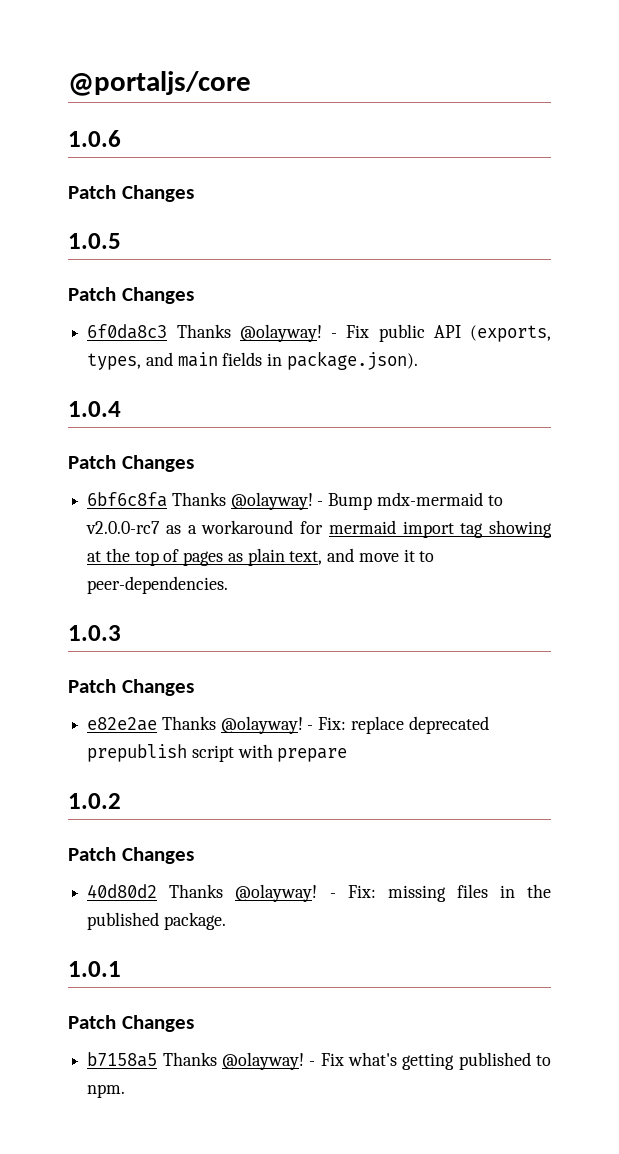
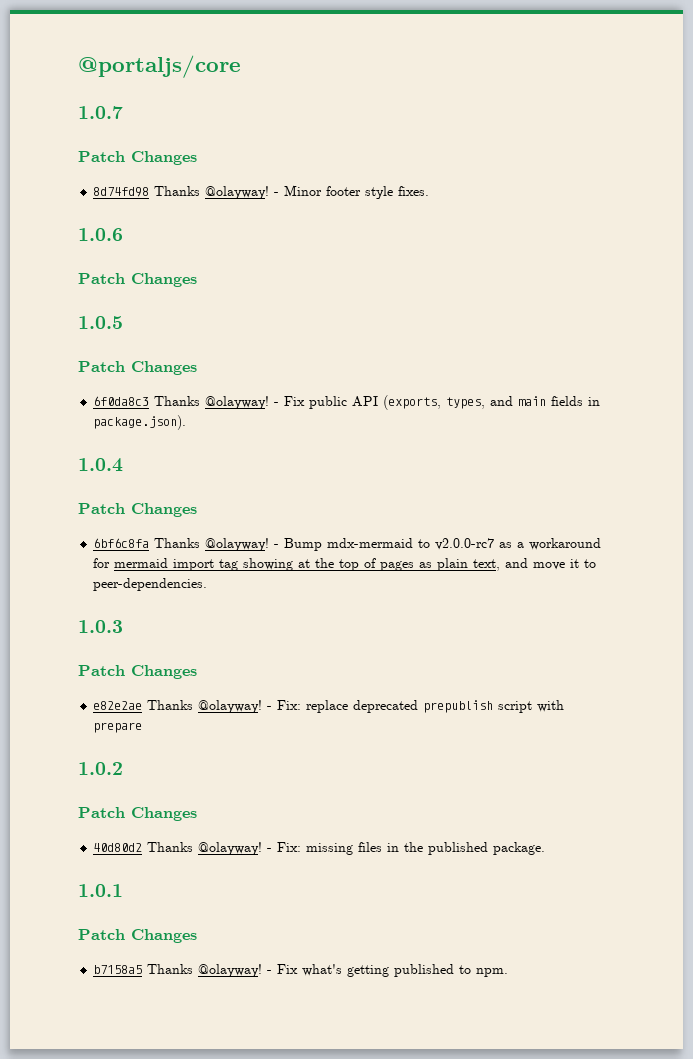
(251, 83) none -> [78,106,123,119] [78,151,197,165] [93,185,430,199] // 1.0.7 // Patch Changes // 8d74fd98 Thanks @olayway! - Minor footer style fixes.

